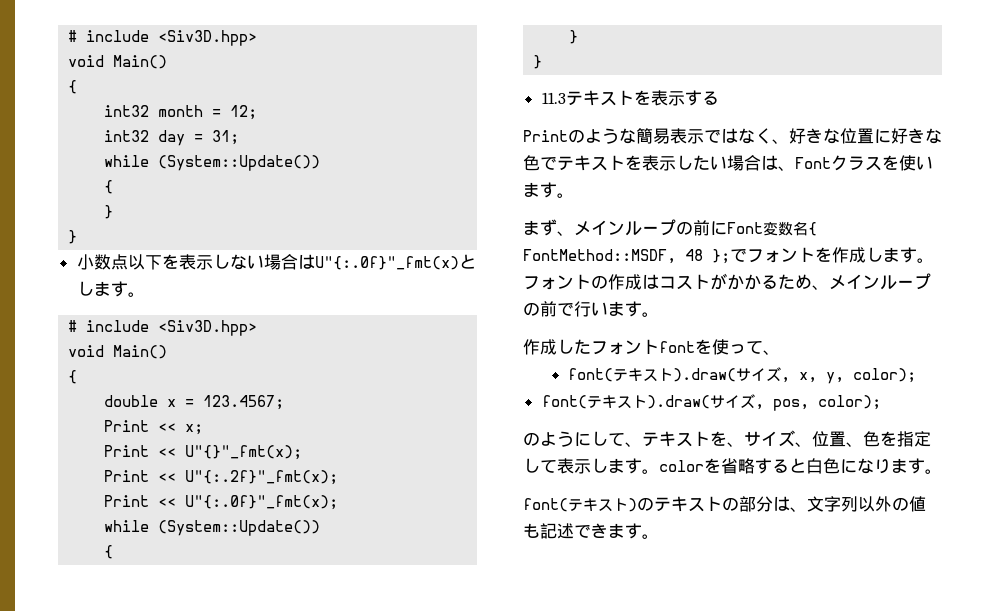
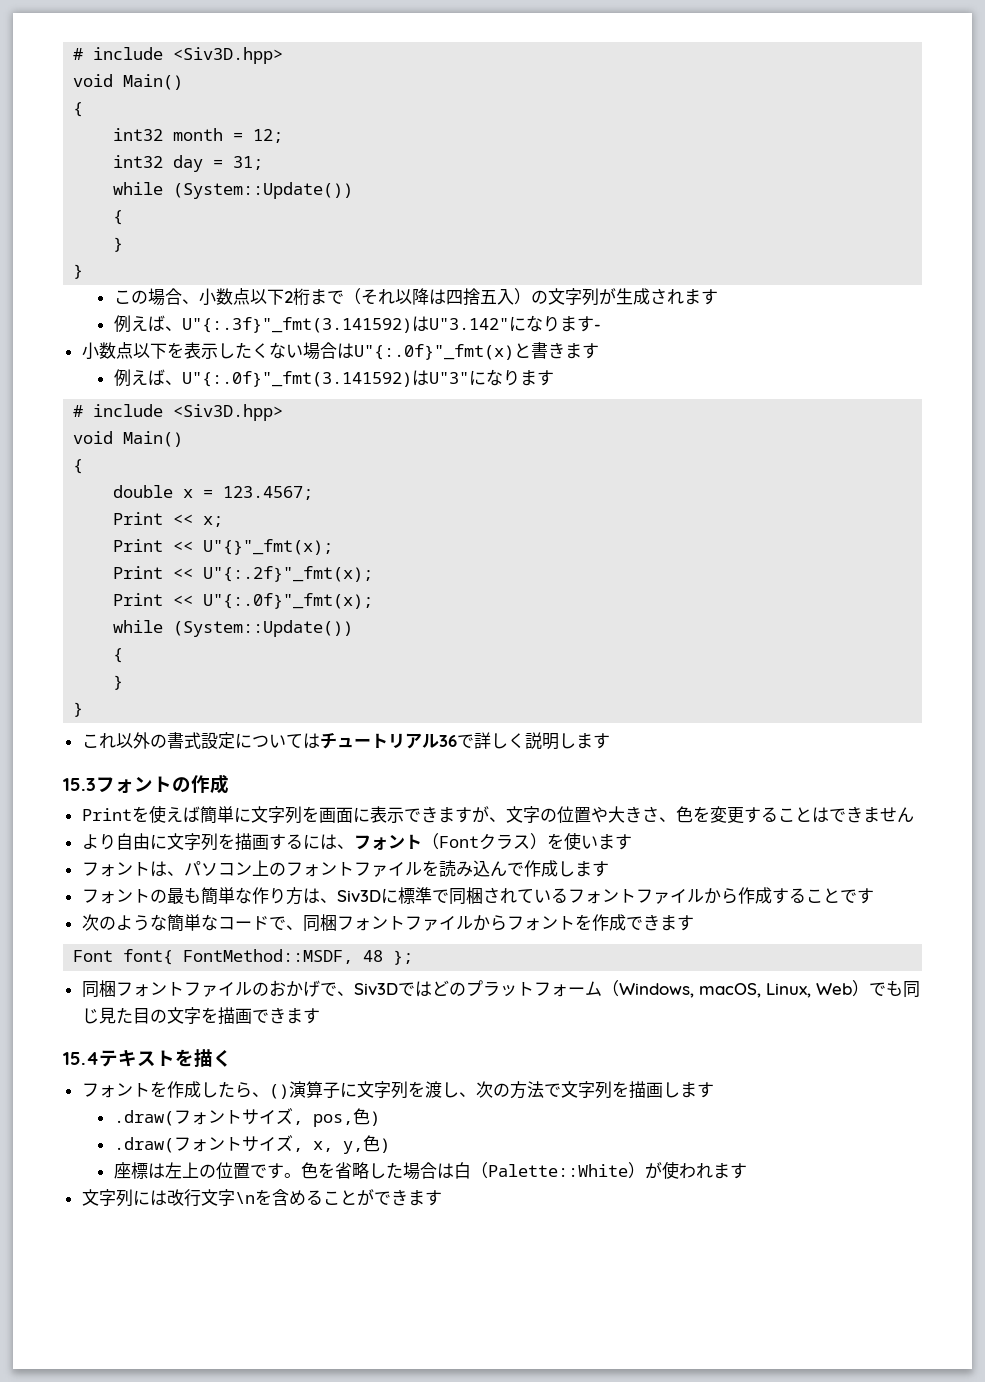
(78, 237) none -> [113,288,718,306] [113,315,601,333] // この場合、小数点以下2桁まで（それ以降は四捨五入）の文字列が生成されます // 例えば、U"{:.3f}"_fmt(3.141592)はU"3.142"になります-
(230, 261) none -> [234,342,269,359] たく
[76,281,145,297] します。 -> [530,342,599,359] [113,369,554,387] 書きます // 例えば、U"{:.0f}"_fmt(3.141592)はU"3"になります
[541,90,719,106] [523,128,942,144] [523,155,933,171] [523,182,574,198] [523,219,817,236] [523,247,934,264] [523,273,931,290] [523,301,659,317] [523,339,780,355] [568,368,737,382] 11.3テキストを表示する // Printのような簡易表示ではなく、好きな位置に好きな色でテキストを表示したい場合は、Fontクラスを使います。 // まず、メインループの前にFont変数名{ FontMethod::MSDF, 48 };でフォントを作成します。フォントの作成はコストがかかるため、メインループの前で行います。 // 作成したフォントfontを使って、 // font(テキスト).draw( -> [81,732,610,750] [63,774,229,794] [81,805,914,824] [81,832,632,851] [81,860,609,877] [81,887,874,905] [81,914,694,932] [73,949,414,965] [81,980,920,998] [81,1007,320,1025] [63,1049,232,1067] [81,1081,714,1099] [113,1108,380,1127] [113,1137,242,1153] これ以外の書式設定についてはチュートリアル36で詳しく説明します // 15.3フォントの作成 // Printを使えば簡単に文字列を画面に表示できますが、文字の位置や大きさ、色を変更することはできません // より自由に文字列を描画するには、フォント（Fontクラス）を使います // フォントは、パソコン上のフォントファイルを読み込んで作成します // フォントの最も簡単な作り方は、Siv3Dに標準で同梱されているフォントファイルから作成することです // 次のような簡単なコードで、同梱フォントファイルからフォントを作成できます // Font font{ FontMethod::MSDF, 48 }; // 同梱フォントファイルのおかげで、Siv3Dではどのプラットフォーム（Windows, macOS, Linux, Web）でも同じ見た目の文字を描画できます // 15.4テキストを描く // フォントを作成したら、()演算子に文字列を渡し、次の方法で文字列を描画します // .draw(フォントサイズ, pos,色) // .draw(フォント
[853,368,917,383] [541,394,881,411] [523,430,931,447] [523,458,942,474] [523,496,926,512] [523,523,659,539] color); // font(テキスト).draw(サイズ, pos, color); // のようにして、テキストを、サイズ、位置、色を指定して表示します。colorを省略すると白色になります。 // font(テキスト)のテキストの部分は、文字列以外の値も記述できます。 -> [362,1135,390,1153] [113,1161,747,1180] [81,1189,442,1207] 色) // 座標は左上の位置です。色を省略した場合は白（Palette::White）が使われます // 文字列には改行文字\nを含めることができます

